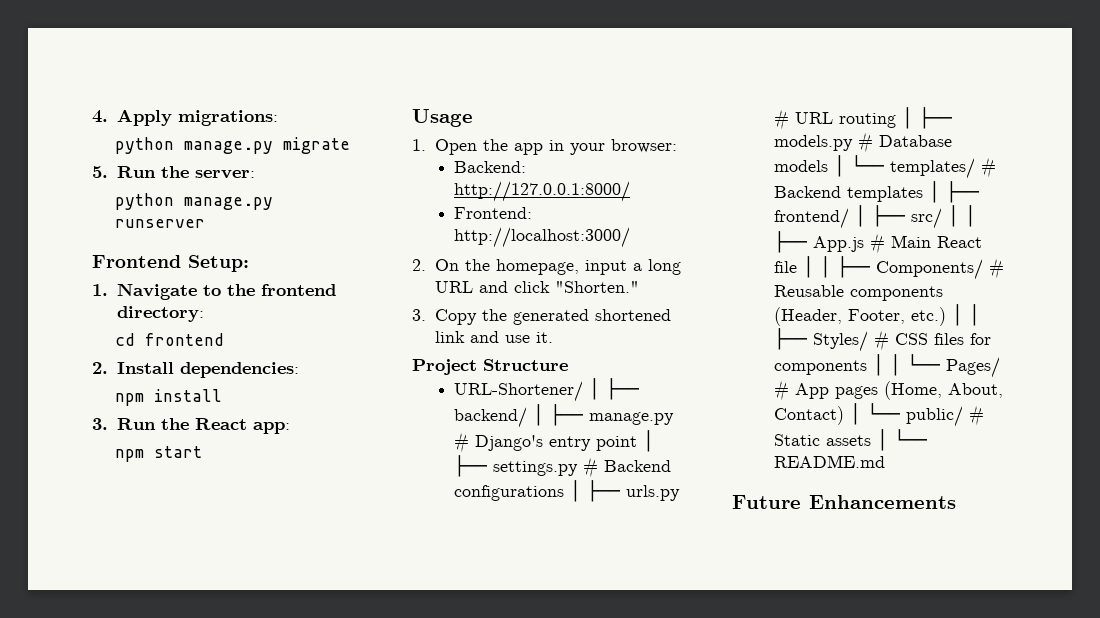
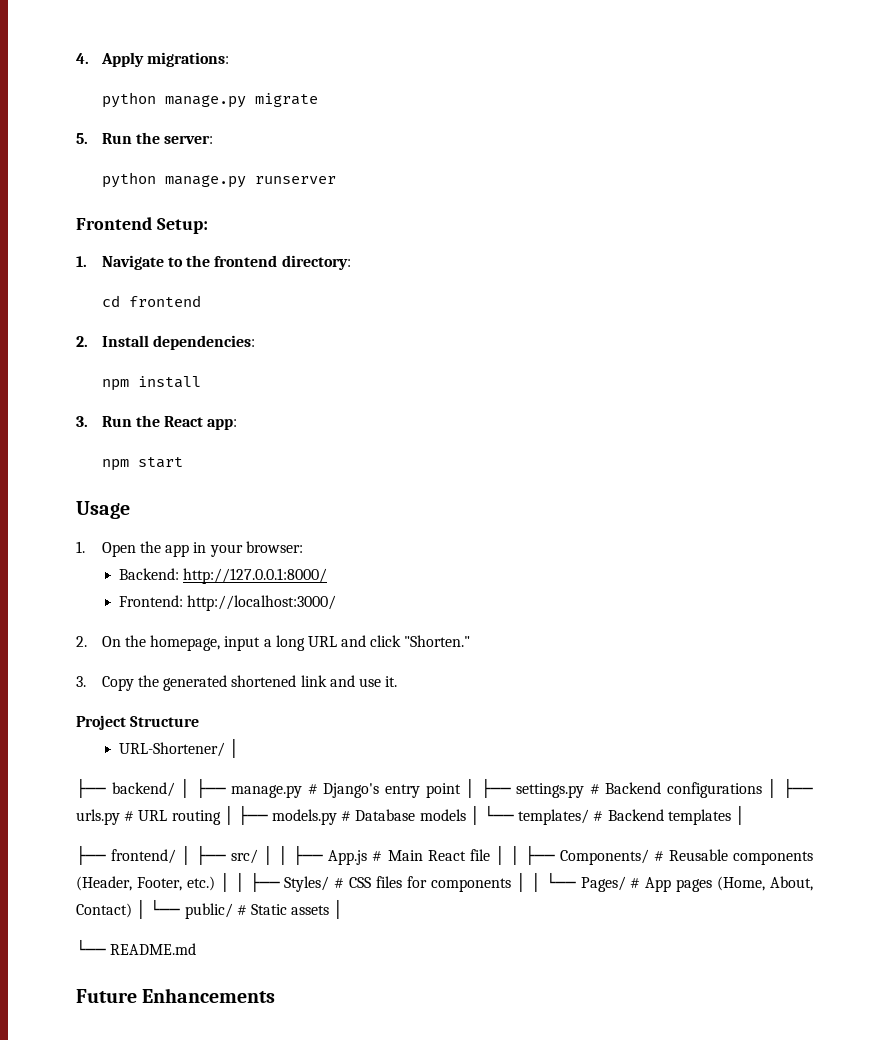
(601, 389) none -> (239, 748) //
(941, 192) none -> (745, 815) //
(889, 440) none -> (344, 909) //

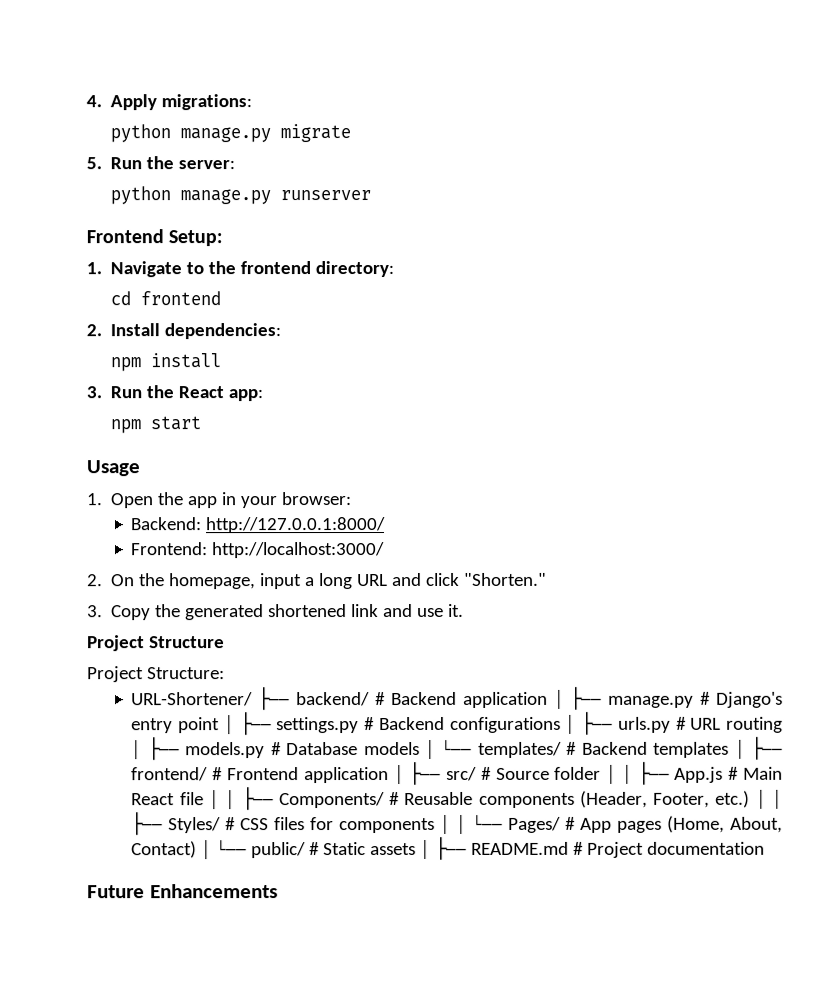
(200, 721) none -> [87,666,225,683] // Project Structure:
[228,738,239,758] │ // -> (254, 699) none
(175, 789) none -> [374,691,548,708] # Backend application
(745, 815) // -> (746, 749) none
[181,845,259,865] │ ├── src/ -> [212,761,602,786] # Frontend application │ ├── src/ # Source folder
[76,939,106,955] // └── -> [435,836,468,860] ├──
(197, 949) none -> [573,841,766,858] # Project documentation

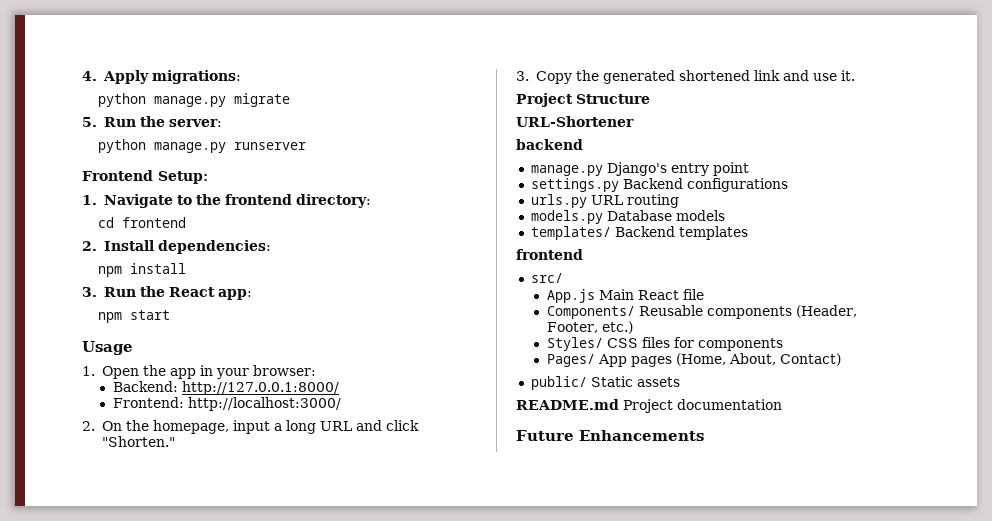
[87,666,225,683] [131,686,784,711] [131,711,784,736] [131,736,783,761] [131,761,784,786] [131,787,401,811] Project Structure: // URL-Shortener/ ├── backend/ # Backend application │ ├── manage.py # Django's entry point │ ├── settings.py # Backend configurations │ ├── urls.py # URL routing │ ├── models.py # Database models │ └── templates/ # Backend templates │ ├── frontend/ # Frontend application │ ├── src/ # Source folder │ │ ├── App.js # Main React file │ │ ├── Components/ # -> [516,116,634,127] [516,139,583,150] [530,162,749,176] [530,178,788,192] [530,194,679,208] [530,210,725,224] [530,226,748,240] [516,249,583,260] [530,273,563,283] [546,289,704,303] [546,306,635,319] URL-Shortener // backend // manage.py Django's entry point // settings.py Backend configurations // urls.py URL routing // models.py Database models // templates/ Backend templates // frontend // src/ // App.js Main React file // Components/
[755,789,783,809] [131,812,237,836] │ │ ├── Styles/ # -> [546,337,603,351] // Styles/
[440,814,577,834] │ │ └── Pages/ # -> [546,354,595,367] // Pages/
[201,836,585,860] │ └── public/ # Static assets │ ├── README.md # -> [530,376,680,390] [516,399,619,410] // public/ Static assets // README.md

